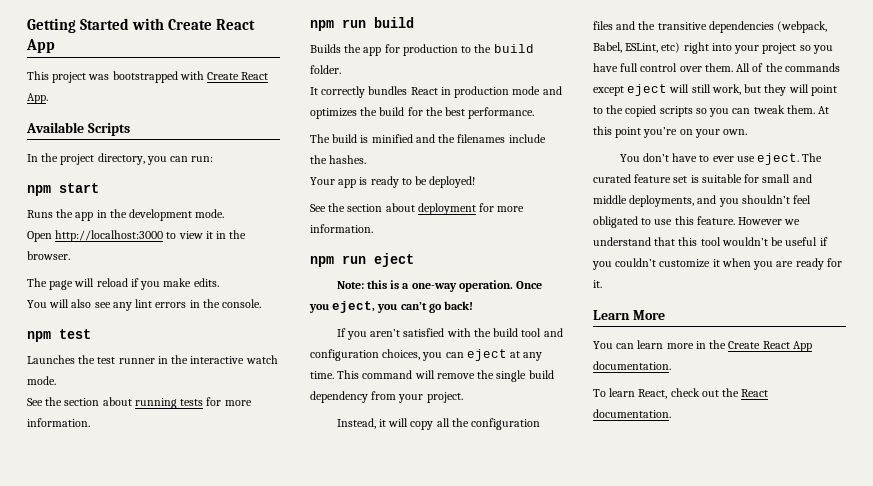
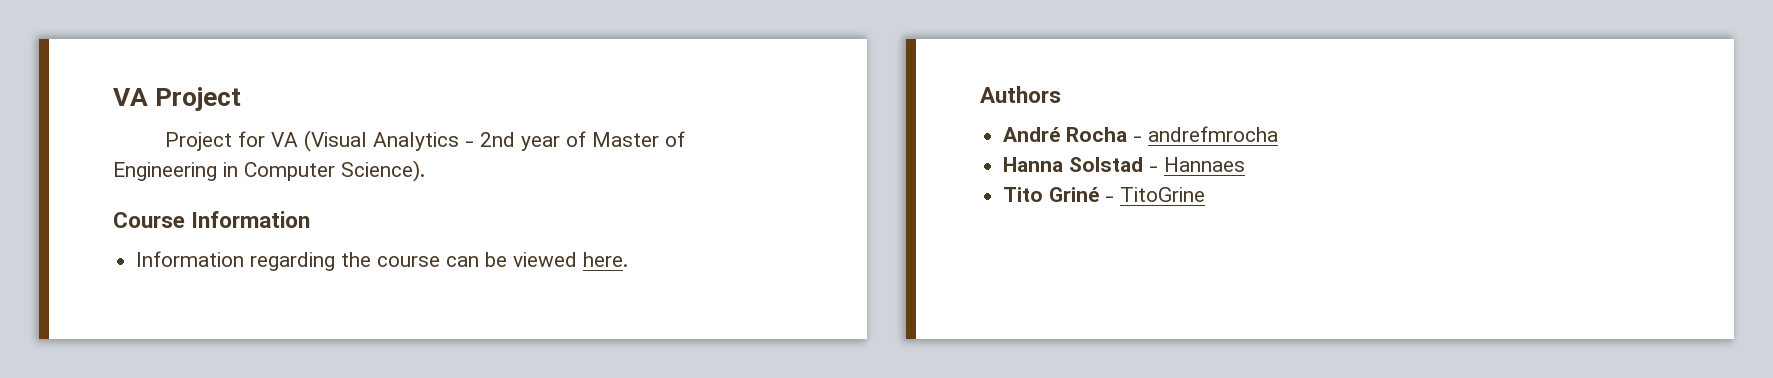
[27,18,256,33] [26,39,55,53] [27,71,269,83] [27,93,48,104] [26,122,130,136] [27,153,214,165] [27,183,99,196] [27,209,225,221] [27,230,247,242] [27,251,70,260] [27,278,219,290] [27,299,262,311] [27,329,91,342] [27,355,278,364] [27,376,56,385] [27,397,252,409] [27,418,90,427] [310,17,414,31] [310,44,534,56] [310,65,341,74] [310,86,562,98] [310,107,535,119] [310,134,546,143] [310,155,367,164] [310,176,476,188] [310,203,525,215] [310,224,373,233] [310,253,414,267] [336,280,543,292] [309,301,474,313] [336,328,563,340] [310,349,543,361] [310,370,554,382] [310,391,463,403] [336,418,541,430] [593,21,828,33] [593,42,833,54] [593,63,840,72] [593,84,837,96] [593,105,830,117] [593,126,748,138] [619,153,823,165] [593,174,812,183] [593,195,812,207] [593,216,801,228] [593,237,828,246] [592,258,842,270] [593,280,602,288] [593,310,665,320] [593,340,812,352] [593,361,671,370] [593,388,769,399] [593,409,671,418] Getting Started with Create React App // This project was bootstrapped with Create React App. // Available Scripts // In the project directory, you can run: // npm start // Runs the app in the development mode. // Open http://localhost:3000 to view it in the browser. // The page will reload if you make edits. // You will also see any lint errors in the console. // npm test // Launches the test runner in the interactive watch mode. // See the section about running tests for more information. // npm run build // Builds the app for production to the build folder. // It correctly bundles React in production mode and optimizes the build for the best performance. // The build is minified and the filenames include the hashes. // Your app is ready to be deployed! // See the section about deployment for more information. // npm run eject // Note: this is a one-way operation. Once you eject, you can’t go back! // If you aren’t satisfied with the build tool and configuration choices, you can eject at any time. This command will remove the single build dependency from your project. // Instead, it will copy all the configuration files and the transitive dependencies (webpack, Babel, ESLint, etc) right into your project so you have full control over them. All of the commands except eject will still work, but they will point to the copied scripts so you can tweak them. At this point you’re on your own. // You don’t have to ever use eject. The curated feature set is suitable for small and middle deployments, and you shouldn’t feel obligated to use this feature. However we understand that this tool wouldn’t be useful if you couldn’t customize it when you are ready for it. // Learn More // You can learn more in the Create React App documentation. // To learn React, check out the React documentation. -> [113,87,242,111] [165,130,686,152] [113,160,425,182] [113,211,311,228] [136,251,629,271] [980,86,1061,103] [1003,126,1279,142] [1003,157,1246,172] [1003,187,1206,202] VA Project // Project for VA (Visual Analytics - 2nd year of Master of Engineering in Computer Science). // Course Information // Information regarding the course can be viewed here. // Authors // André Rocha - andrefmrocha // Hanna Solstad - Hannaes // Tito Griné - TitoGrine

